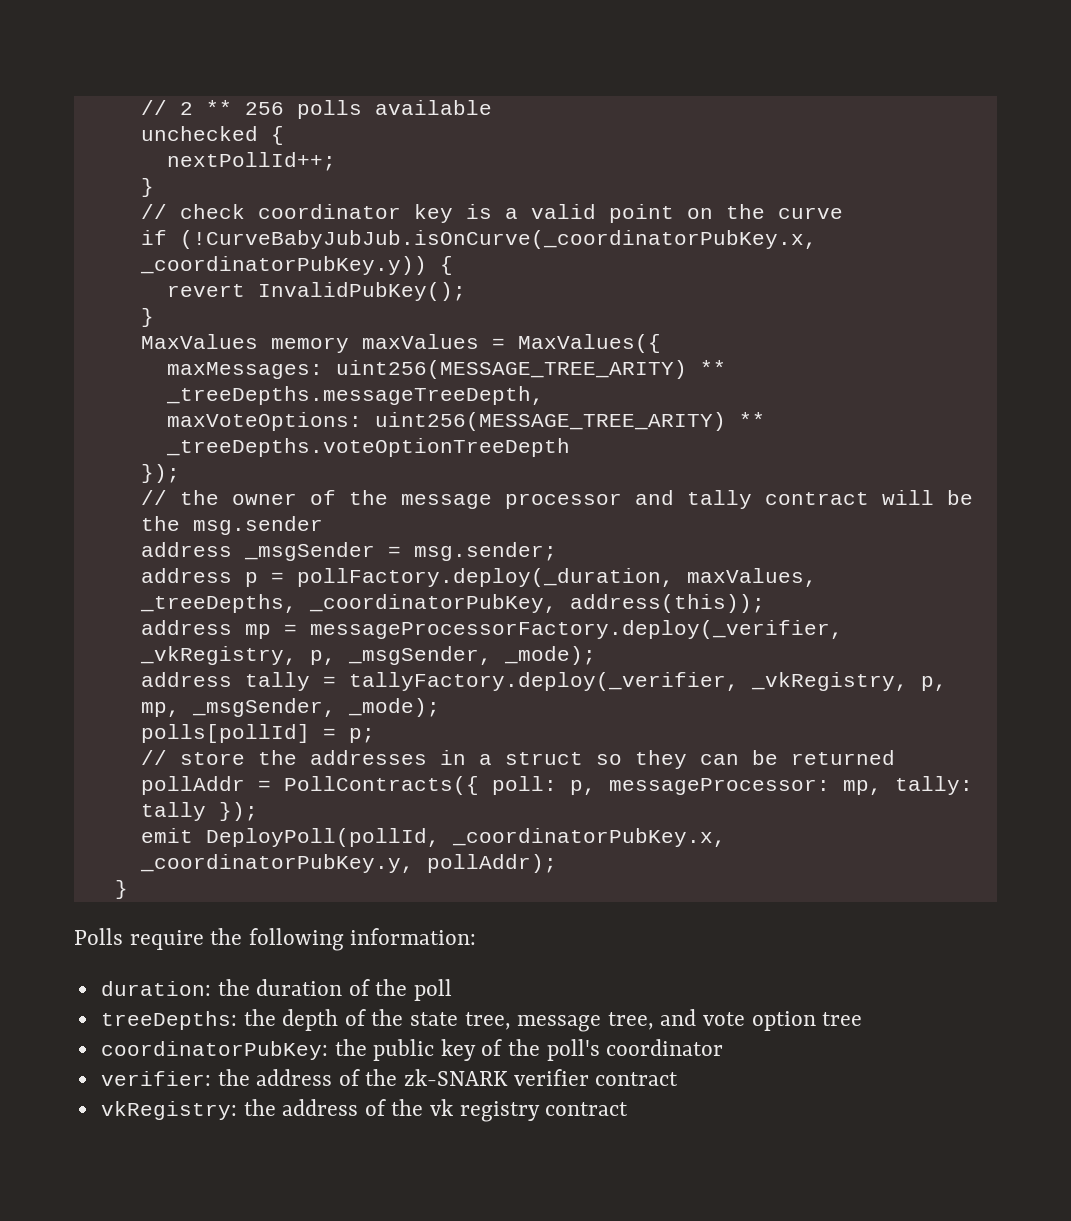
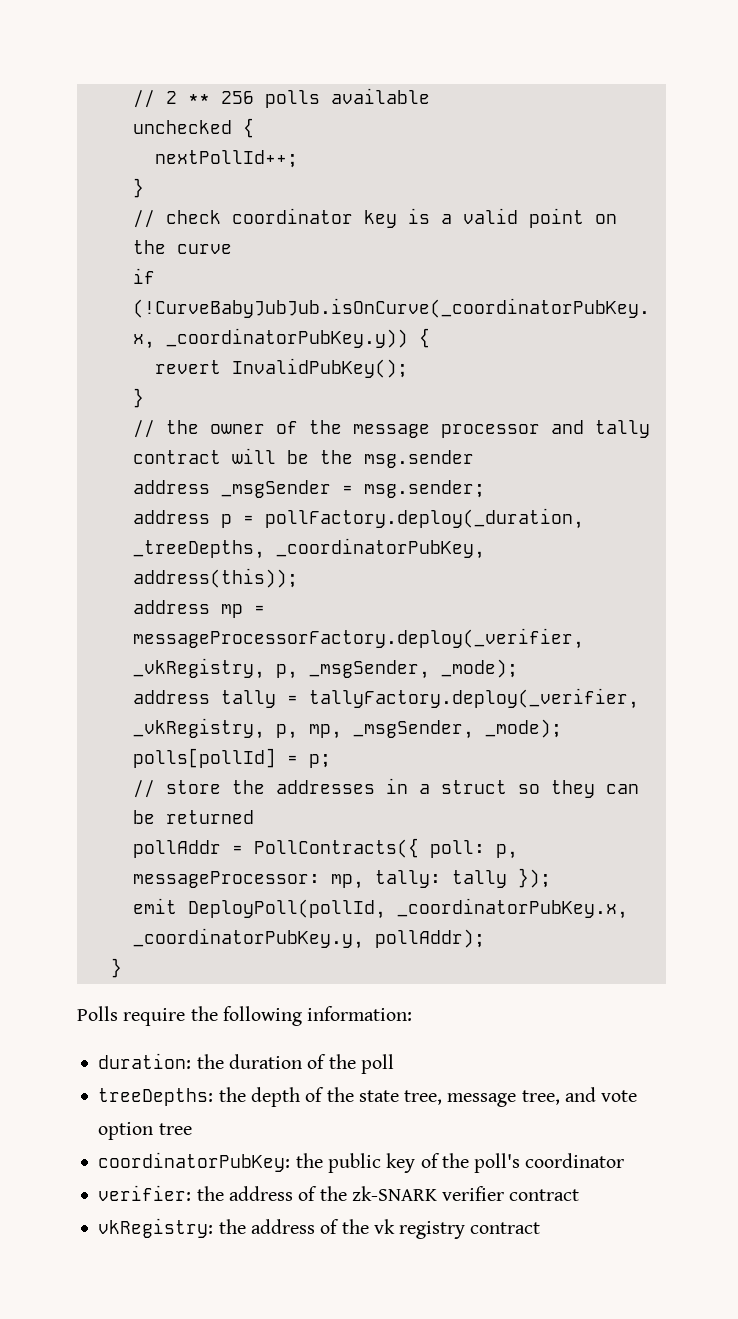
[140,334,661,353] [166,360,726,379] [165,386,544,405] [166,412,765,431] [165,438,570,457] [140,464,180,483] // MaxValues memory maxValues = MaxValues({ // maxMessages: uint256(MESSAGE_TREE_ARITY) ** _treeDepths.messageTreeDepth, // maxVoteOptions: uint256(MESSAGE_TREE_ARITY) ** _treeDepths.voteOptionTreeDepth // }); -> (144, 398) none
[686,568,817,587] maxValues, -> (584, 518) none

